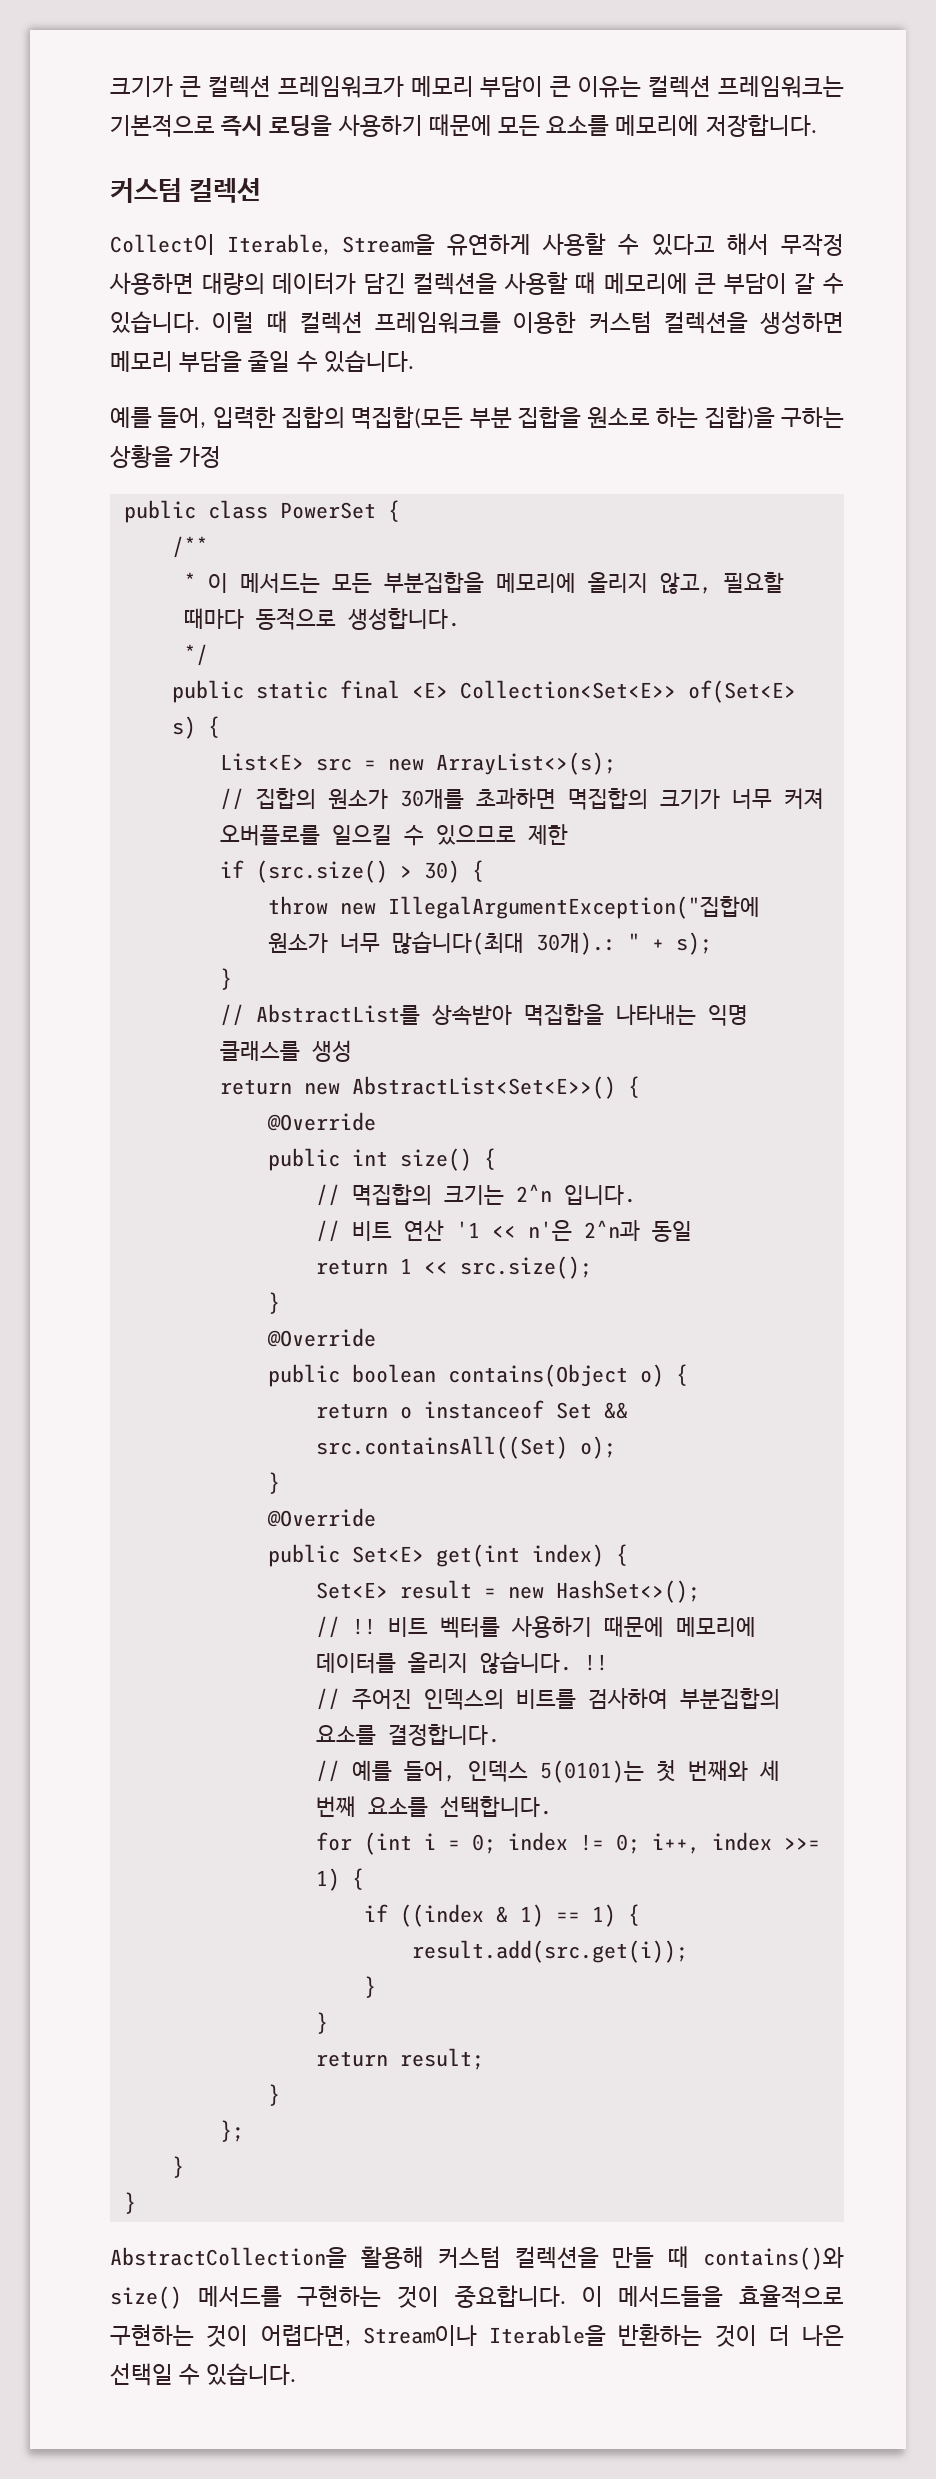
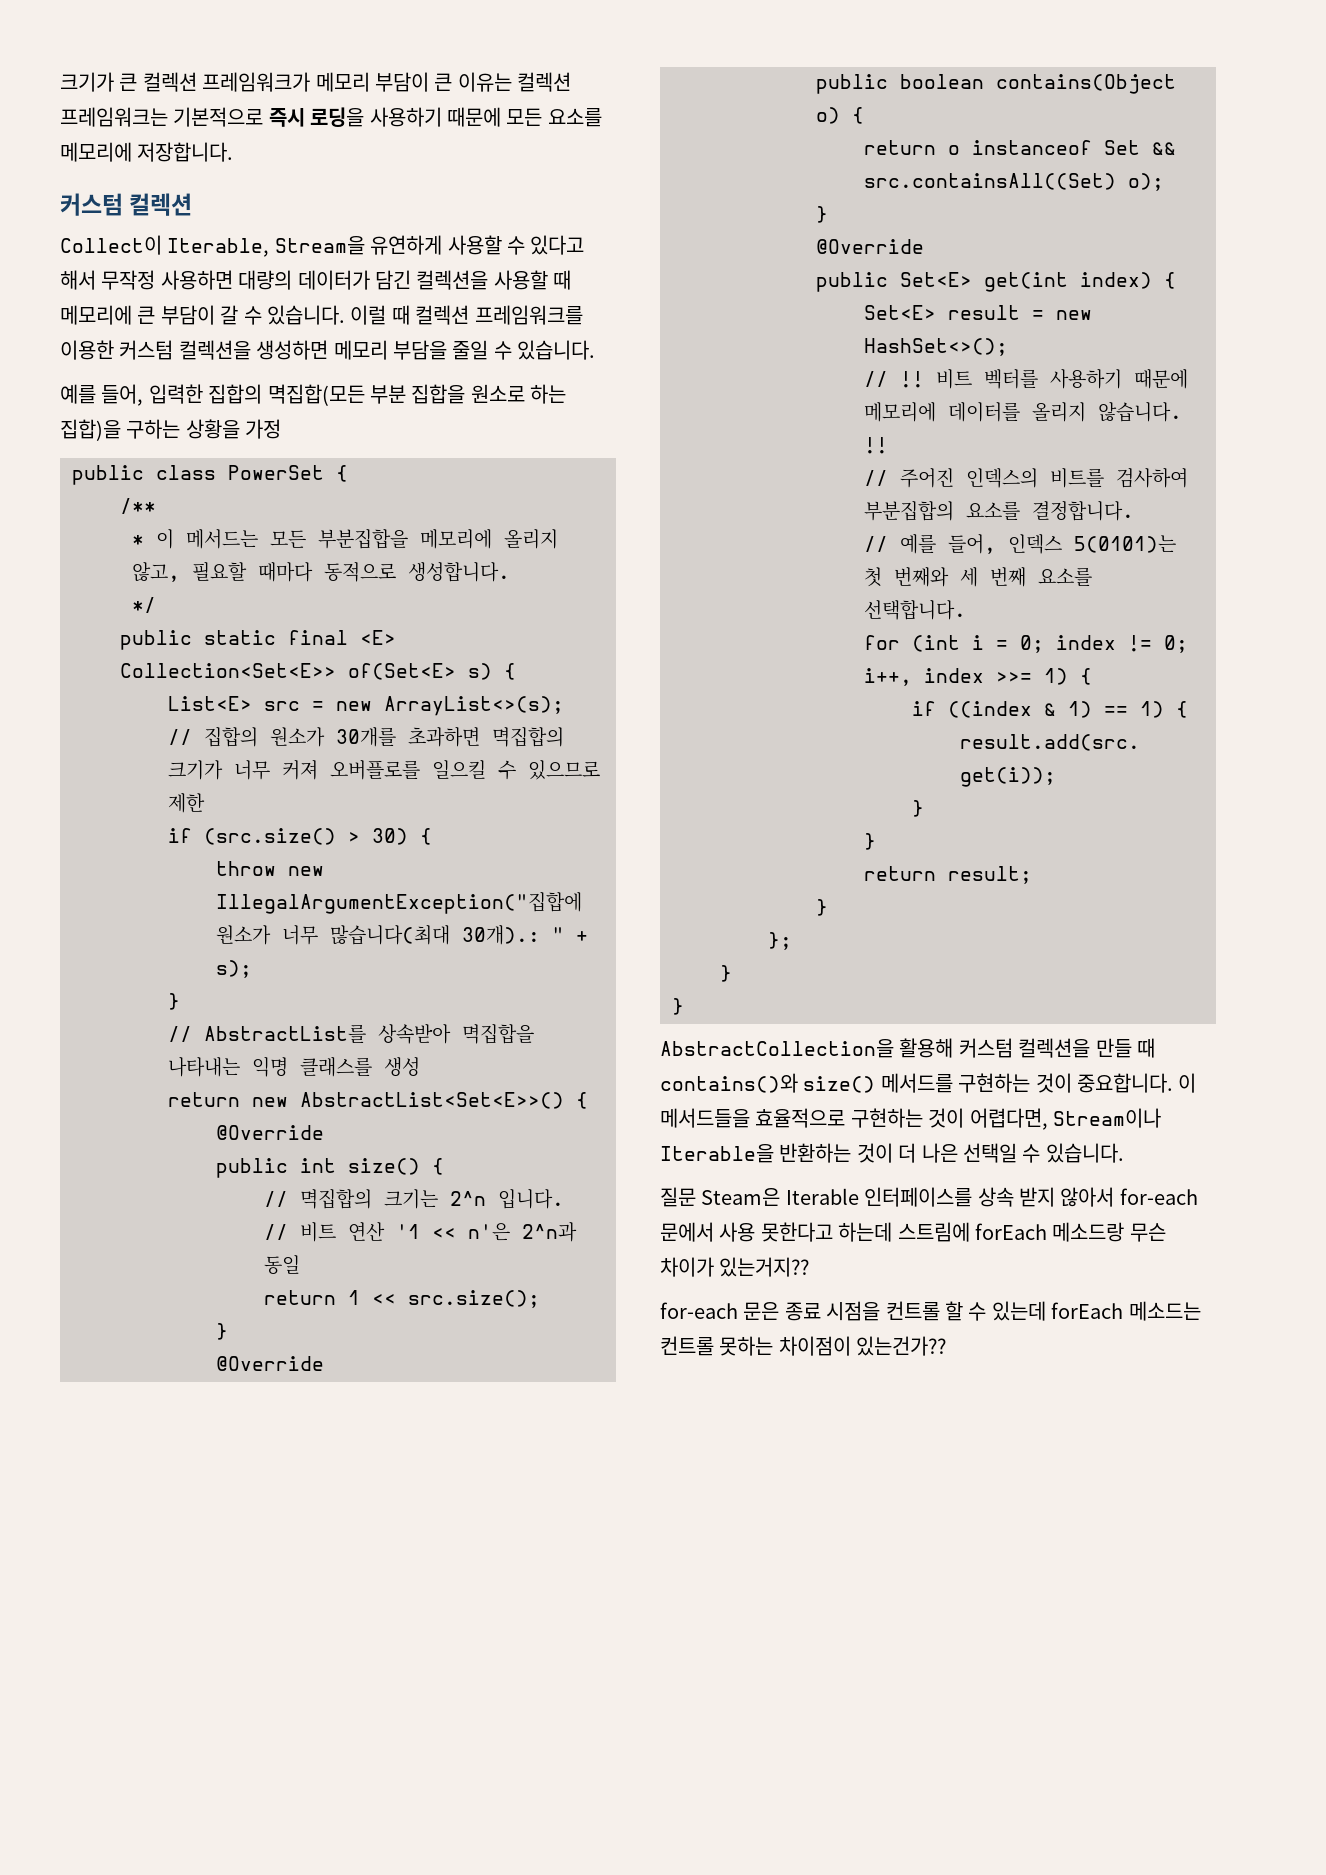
(297, 2374) none -> [660,1187,1198,1207] [660,1222,1166,1242] [660,1257,810,1277] [660,1301,1201,1321] [660,1336,947,1356] // 질문 Steam은 Iterable 인터페이스를 상속 받지 않아서 for-each 문에서 사용 못한다고 하는데 스트림에 forEach 메소드랑 무슨 차이가 있는거지?? // for-each 문은 종료 시점을 컨트롤 할 수 있는데 forEach 메소드는 컨트롤 못하는 차이점이 있는건가??

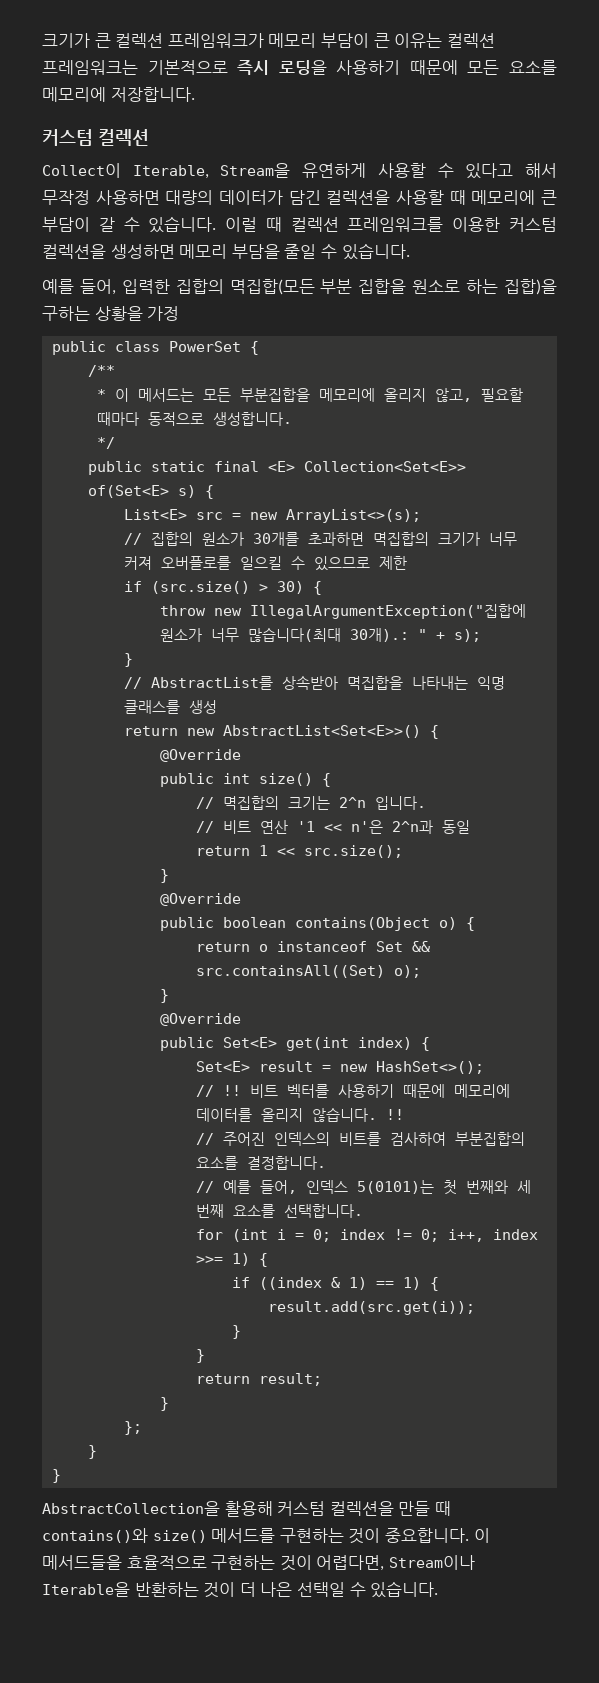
[660,1187,1198,1207] [660,1222,1166,1242] [660,1257,810,1277] [660,1301,1201,1321] [660,1336,947,1356] // 질문 Steam은 Iterable 인터페이스를 상속 받지 않아서 for-each 문에서 사용 못한다고 하는데 스트림에 forEach 메소드랑 무슨 차이가 있는거지?? // for-each 문은 종료 시점을 컨트롤 할 수 있는데 forEach 메소드는 컨트롤 못하는 차이점이 있는건가?? -> (439, 1589) none

